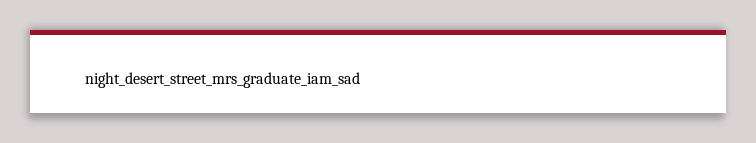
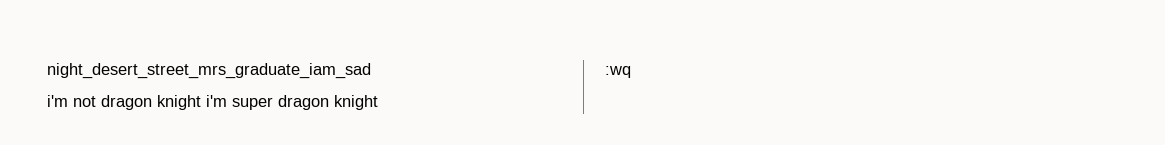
(360, 80) none -> [47,95,378,110] [605,66,631,78] // i'm not dragon knight i'm super dragon knight // :wq

